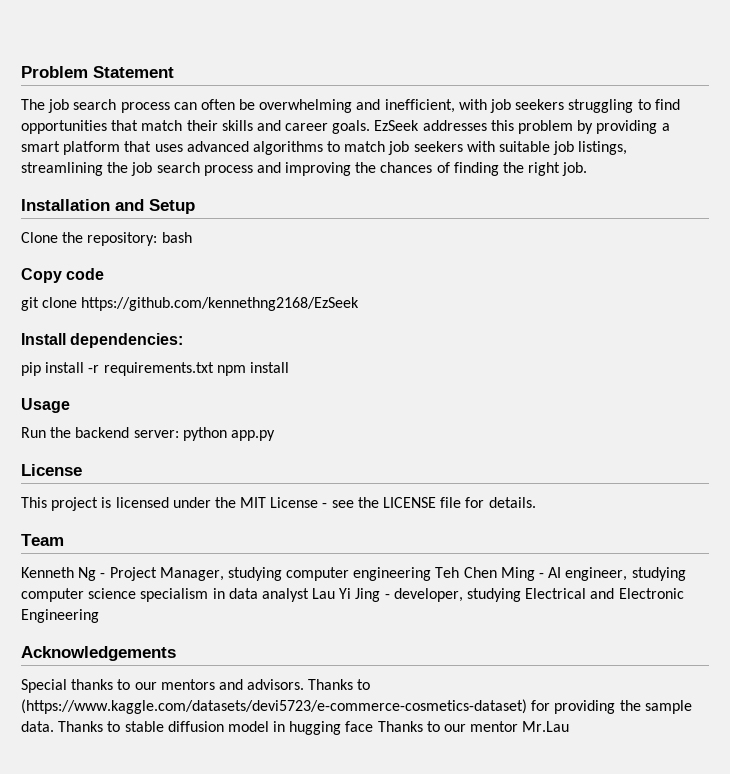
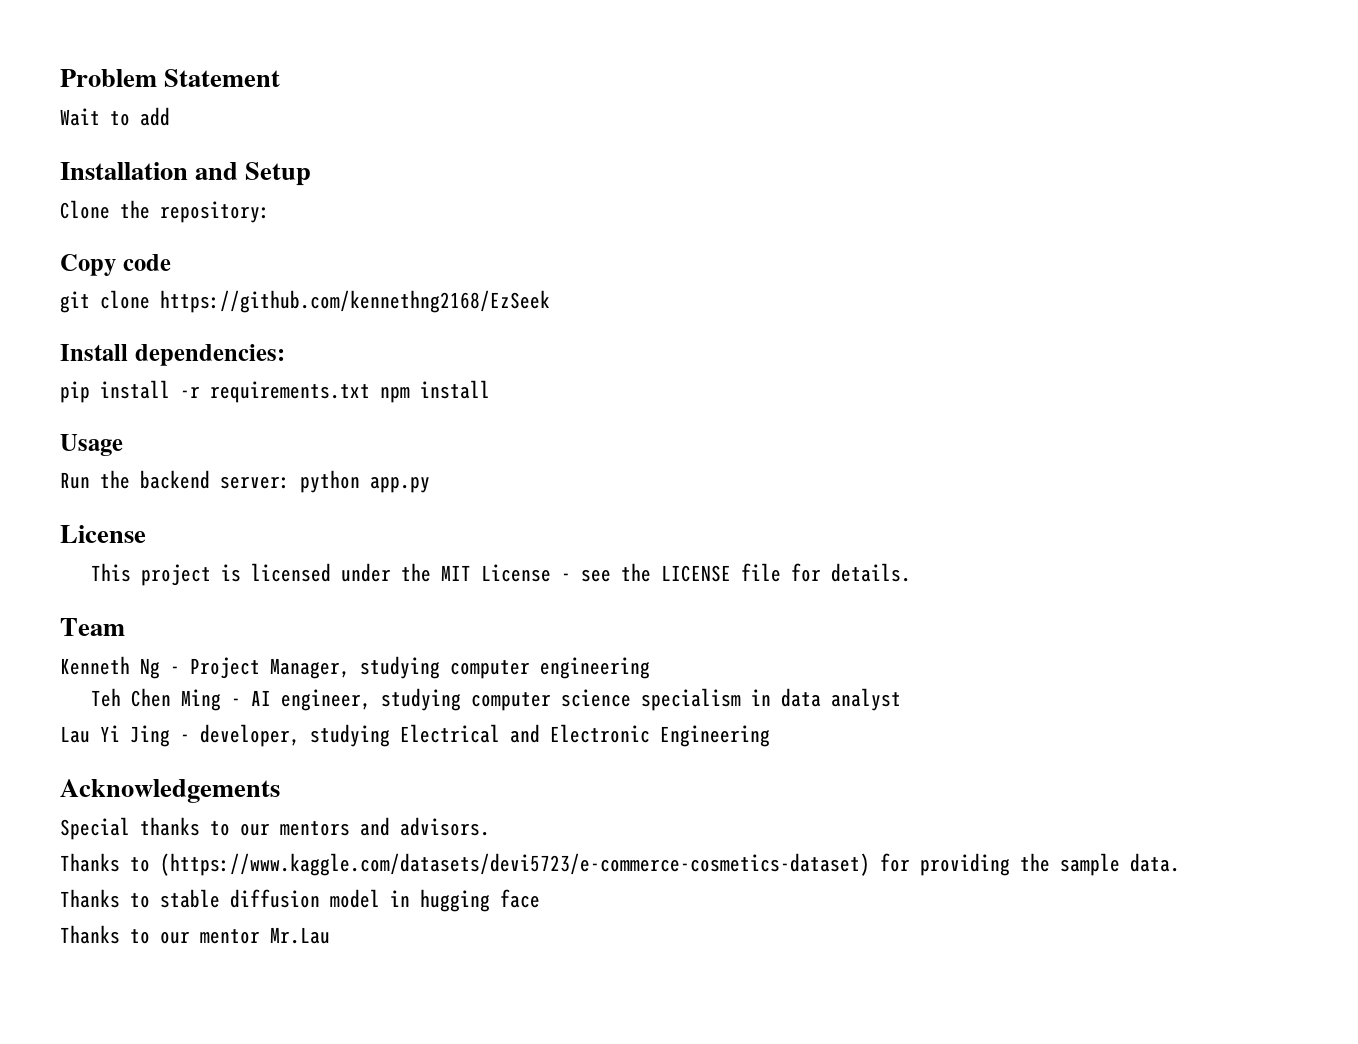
[21,99,680,113] [21,120,670,134] [21,141,628,155] [21,162,588,176] The job search process can often be overwhelming and inefficient, with job seekers struggling to find opportunities that match their skills and career goals. EzSeek addresses this problem by providing a smart platform that uses advanced algorithms to match job seekers with suitable job listings, streamlining the job search process and improving the chances of finding the right job. -> [60,107,170,126] Wait to add
[161,232,192,243] bash -> (270, 212) none
(432, 574) none -> (650, 668) //
(309, 595) none -> (901, 699) //
(305, 684) none -> (490, 826) //
(54, 726) none -> (1180, 862) //
(374, 726) none -> (540, 898) //

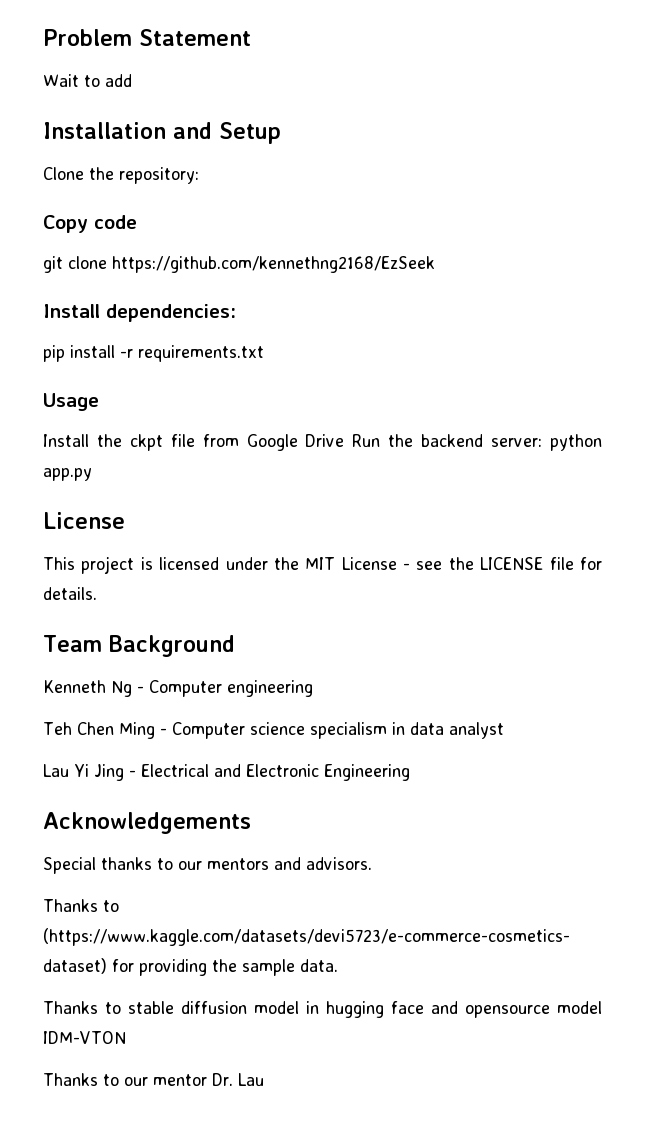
[380,380,490,403] npm install -> (264, 353) none
(123, 445) none -> [43,434,345,451] Install the ckpt file from Google Drive
(125, 627) none -> [108,635,235,657] Background
[190,656,530,679] Project Manager, studying computer -> [149,680,222,697] Computer
[250,688,551,711] AI engineer, studying computer -> [171,722,245,739] Computer
[200,724,390,747] developer, studying -> (136, 773) none
(540, 898) none -> [431,1001,602,1018] [43,1031,126,1044] and opensource model IDM-VTON
[270,927,330,944] Mr.Lau -> [212,1073,264,1086] Dr. Lau

